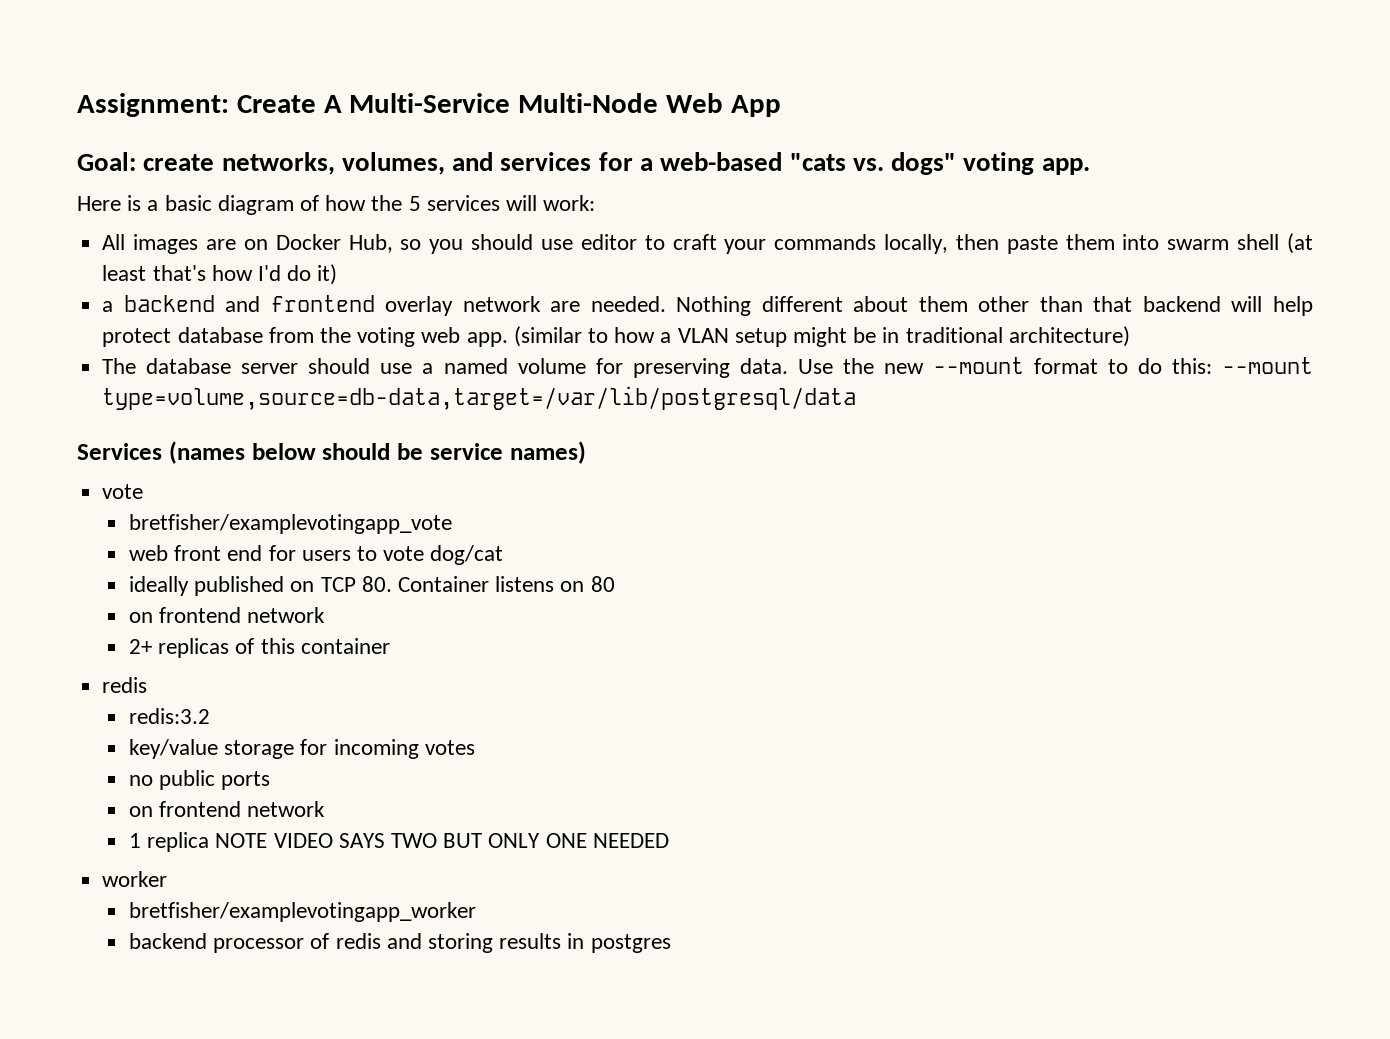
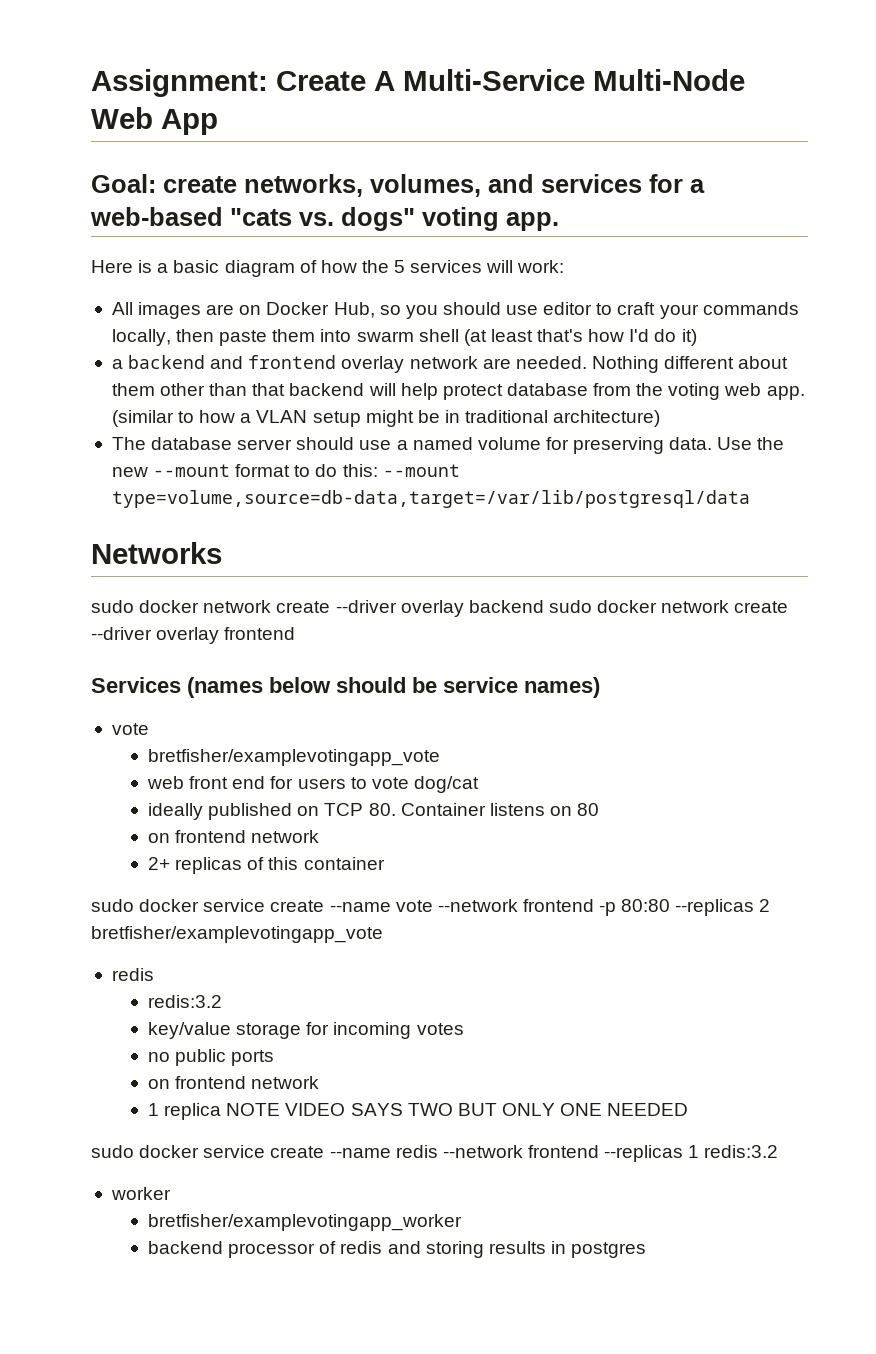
(857, 398) none -> [91,542,222,564] [91,600,789,617] [91,627,296,644] // Networks // sudo docker network create --driver overlay backend sudo docker network create --driver overlay frontend
(390, 646) none -> [91,899,771,916] [91,926,383,943] // sudo docker service create --name vote --network frontend -p 80:80 --replicas 2 bretfisher/examplevotingapp_vote
(669, 840) none -> [91,1145,779,1162] // sudo docker service create --name redis --network frontend --replicas 1 redis:3.2

